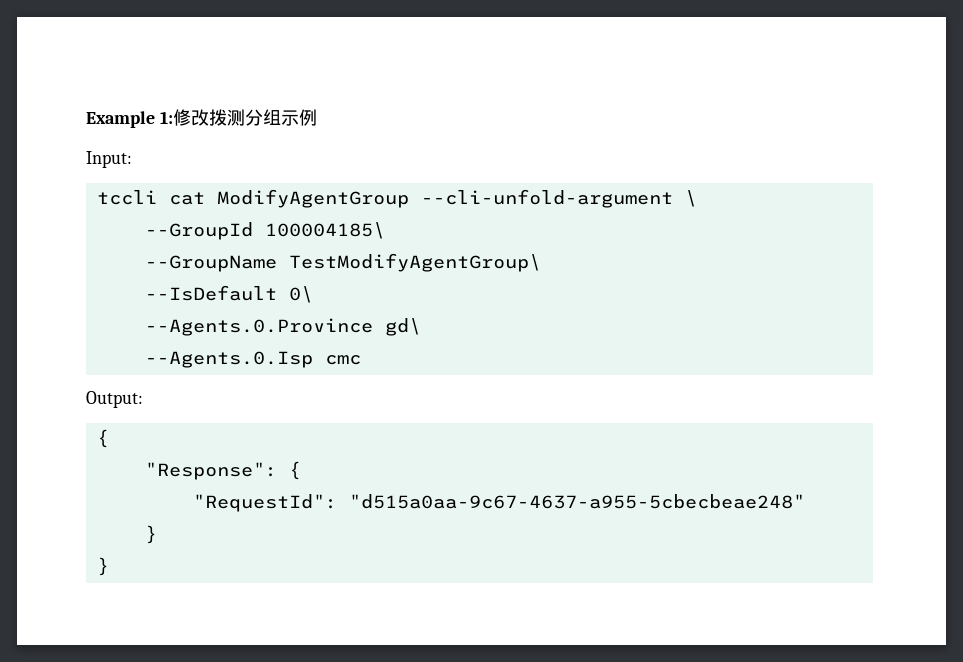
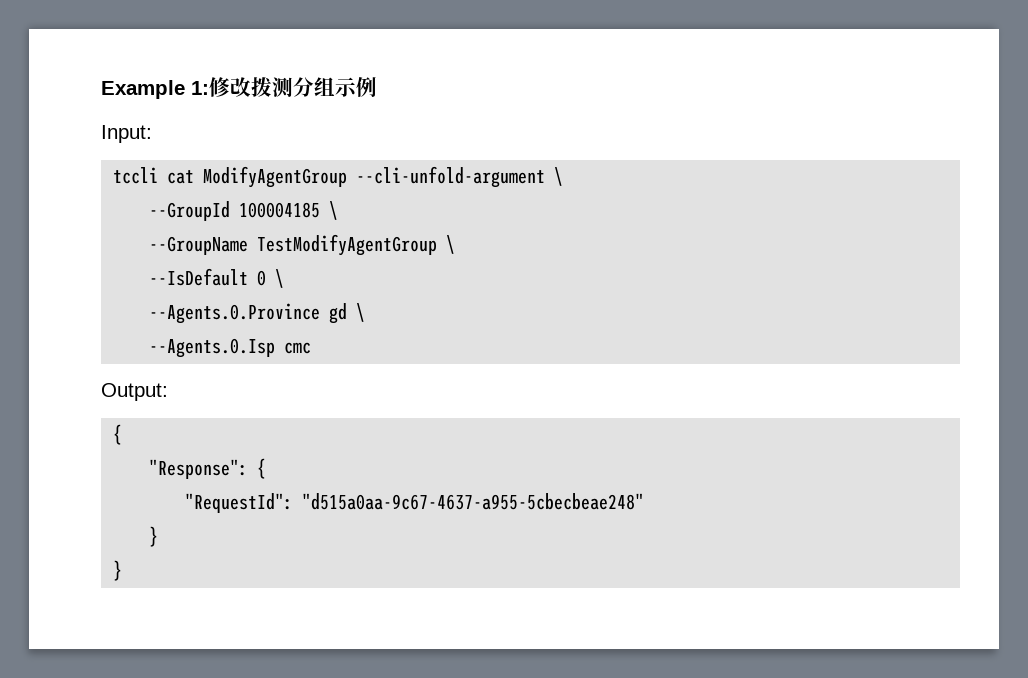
[264,222,385,239] 100004185\ -> [239,201,339,220] 100004185 \
[288,253,541,272] TestModifyAgentGroup\ -> [257,234,456,256] TestModifyAgentGroup \
[288,286,313,303] 0\ -> [257,269,285,288] 0 \
[384,318,421,336] gd\ -> [329,303,366,324] gd \

